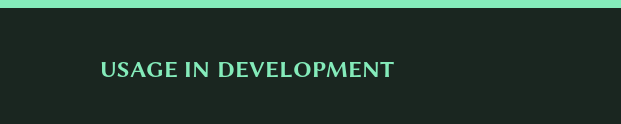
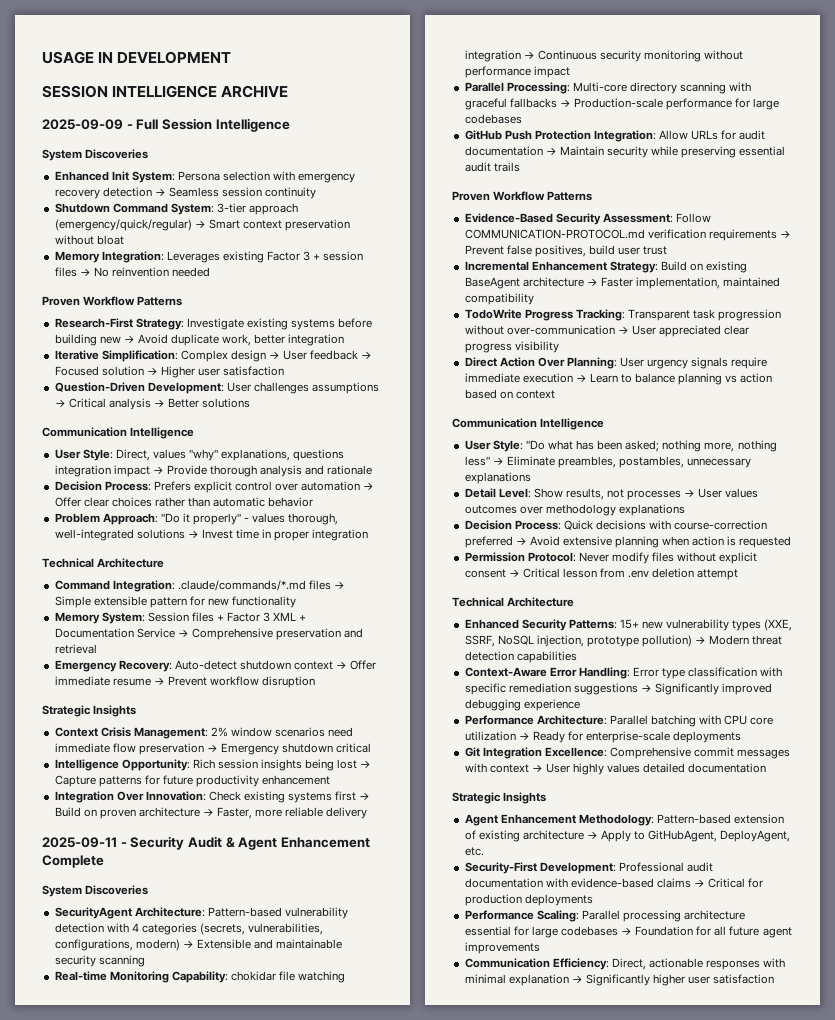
(394, 69) none -> [42,85,289,98] [42,118,290,132] [42,149,149,161] [54,171,356,183] [54,187,317,199] [54,203,299,215] [54,219,351,231] [54,235,124,245] [54,251,364,263] [54,267,211,277] [42,296,183,306] [54,318,373,330] [54,334,345,346] [54,350,373,362] [54,366,285,378] [54,382,380,394] [54,398,251,410] [42,427,195,439] [54,449,345,461] [54,465,373,477] [54,481,375,493] [54,497,314,507] [54,513,339,525] [54,529,369,541] [42,558,165,568] [54,580,346,592] [54,596,297,608] [54,612,307,624] [54,628,364,640] [54,644,97,654] [54,660,377,672] [54,676,316,688] [42,705,137,717] [54,727,354,739] [54,743,372,755] [54,759,372,771] [54,775,331,787] [54,791,371,803] [54,807,368,819] [42,836,370,850] [42,855,104,868] [42,885,149,897] [54,907,348,919] [54,923,324,935] [54,939,343,951] [54,955,145,967] [54,971,346,983] [464,50,744,62] [464,66,570,78] [464,82,752,94] [464,98,780,110] [464,114,522,124] [464,130,766,142] [464,146,786,158] [464,162,520,172] [452,191,593,201] [464,213,711,225] [464,229,791,241] [464,245,668,257] [464,261,748,273] [464,277,781,289] [464,293,534,305] [464,309,782,321] [464,325,750,337] [464,341,559,353] [464,357,768,369] [464,373,773,385] [464,389,555,399] [452,418,605,430] [464,440,777,452] [464,456,752,468] [464,472,531,484] [464,488,759,500] [464,504,685,516] [464,520,768,530] [464,536,792,548] [464,552,758,564] [464,568,739,580] [452,597,575,607] [464,619,793,631] [464,635,783,647] [464,651,577,663] [464,667,783,679] [464,683,773,695] [464,699,580,711] [464,715,774,727] [464,731,742,743] [464,747,791,759] [464,763,767,775] [452,792,547,804] [464,814,785,826] [464,830,791,842] [464,847,484,856] [464,862,713,874] [464,878,764,888] [464,894,593,906] [464,910,746,922] [464,926,792,938] [464,942,540,954] [464,958,786,970] [464,974,775,986] // SESSION INTELLIGENCE ARCHIVE // 2025-09-09 - Full Session Intelligence // System Discoveries // Enhanced Init System: Persona selection with emergency recovery detection → Seamless session continuity // Shutdown Command System: 3-tier approach (emergency/quick/regular) → Smart context preservation without bloat // Memory Integration: Leverages existing Factor 3 + session files → No reinvention needed // Proven Workflow Patterns // Research-First Strategy: Investigate existing systems before building new → Avoid duplicate work, better integration // Iterative Simplification: Complex design → User feedback → Focused solution → Higher user satisfaction // Question-Driven Development: User challenges assumptions → Critical analysis → Better solutions // Communication Intelligence // User Style: Direct, values "why" explanations, questions integration impact → Provide thorough analysis and rationale // Decision Process: Prefers explicit control over automation → Offer clear choices rather than automatic behavior // Problem Approach: "Do it properly" - values thorough, well-integrated solutions → Invest time in proper integration // Technical Architecture // Command Integration: .claude/commands/*.md files → Simple extensible pattern for new functionality // Memory System: Session files + Factor 3 XML + Documentation Service → Comprehensive preservation and retrieval // Emergency Recovery: Auto-detect shutdown context → Offer immediate resume → Prevent workflow disruption // Strategic Insights // Context Crisis Management: 2% window scenarios need immediate flow preservation → Emergency shutdown critical // Intelligence Opportunity: Rich session insights being lost → Capture patterns for future productivity enhancement // Integration Over Innovation: Check existing systems first → Build on proven architecture → Faster, more reliable delivery // 2025-09-11 - Security Audit & Agent Enhancement Complete // System Discoveries // SecurityAgent Architecture: Pattern-based vulnerability detection with 4 categories (secrets, vulnerabilities, configurations, modern) → Extensible and maintainable security scanning // Real-time Monitoring Capability: chokidar file watching integration → Continuous security monitoring without performance impact // Parallel Processing: Multi-core directory scanning with graceful fallbacks → Production-scale performance for large codebases // GitHub Push Protection Integration: Allow URLs for audit documentation → Maintain security while preserving essential audit trails // Proven Workflow Patterns // Evidence-Based Security Assessment: Follow COMMUNICATION-PROTOCOL.md verification requirements → Prevent false positives, build user trust // Incremental Enhancement Strategy: Build on existing BaseAgent architecture → Faster implementation, maintained compatibility // TodoWrite Progress Tracking: Transparent task progression without over-communication → User appreciated clear progress visibility // Direct Action Over Planning: User urgency signals require immediate execution → Learn to balance planning vs action based on context // Communication Intelligence // User Style: "Do what has been asked; nothing more, nothing less" → Eliminate preambles, postambles, unnecessary explanations // Detail Level: Show results, not processes → User values outcomes over methodology explanations // Decision Process: Quick decisions with course-correction preferred → Avoid extensive planning when action is requested // Permission Protocol: Never modify files without explicit consent → Critical lesson from .env deletion attempt // Technical Architecture // Enhanced Security Patterns: 15+ new vulnerability types (XXE, SSRF, NoSQL injection, prototype pollution) → Modern threat detection capabilities // Context-Aware Error Handling: Error type classification with specific remediation suggestions → Significantly improved debugging experience // Performance Architecture: Parallel batching with CPU core utilization → Ready for enterprise-scale deployments // Git Integration Excellence: Comprehensive commit messages with context → User highly values detailed documentation // Strategic Insights // Agent Enhancement Methodology: Pattern-based extension of existing architecture → Apply to GitHubAgent, DeployAgent, etc. // Security-First Development: Professional audit documentation with evidence-based claims → Critical for production deployments // Performance Scaling: Parallel processing architecture essential for large codebases → Foundation for all future agent improvements // Communication Efficiency: Direct, actionable responses with minimal explanation → Significantly higher user satisfaction

